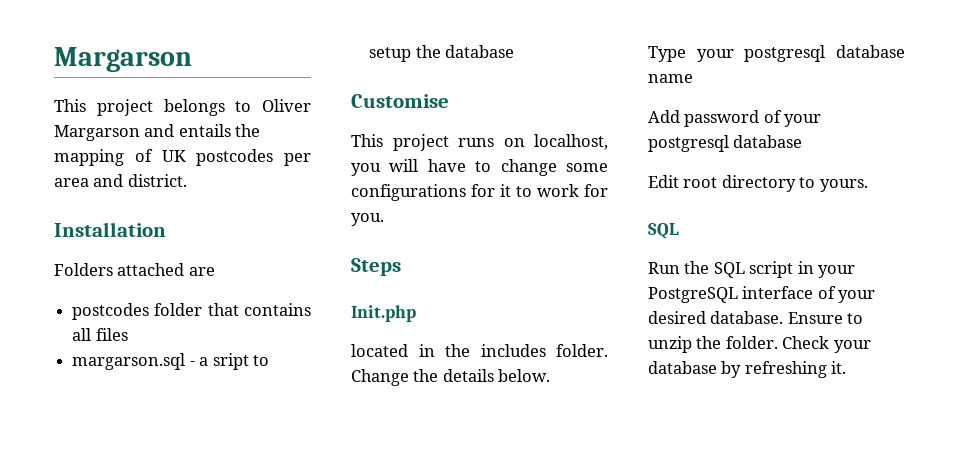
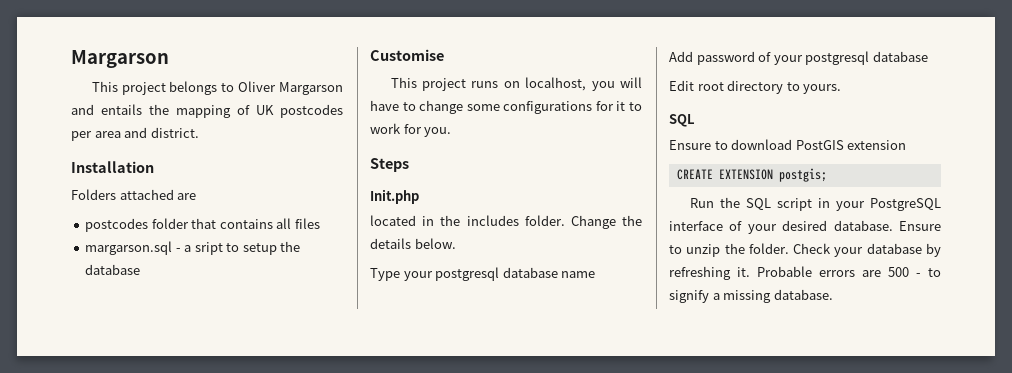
(679, 231) none -> [669,139,907,150] [676,168,827,182] // Ensure to download PostGIS extension // CREATE EXTENSION postgis;
(847, 367) none -> [757,266,941,277] [669,289,833,303] Probable errors are 500 - to signify a missing database.

